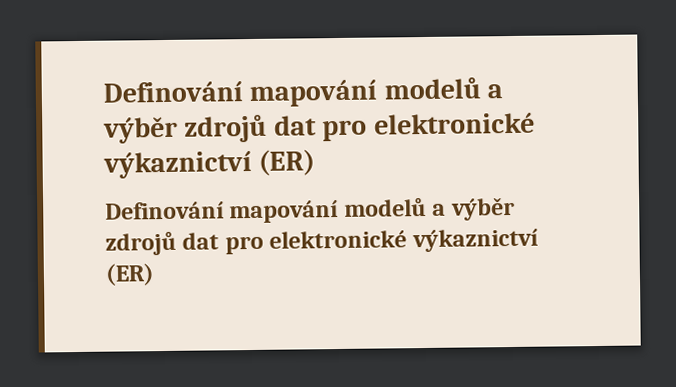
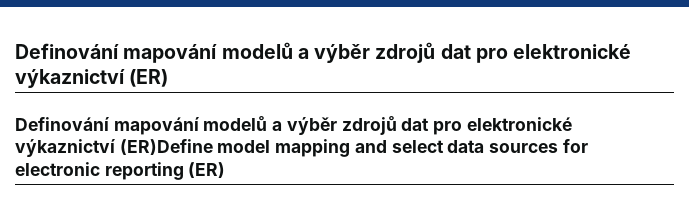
(539, 240) none -> [119,139,588,157] [15,162,184,180] (ER)Define model mapping and select data sources for electronic reporting

